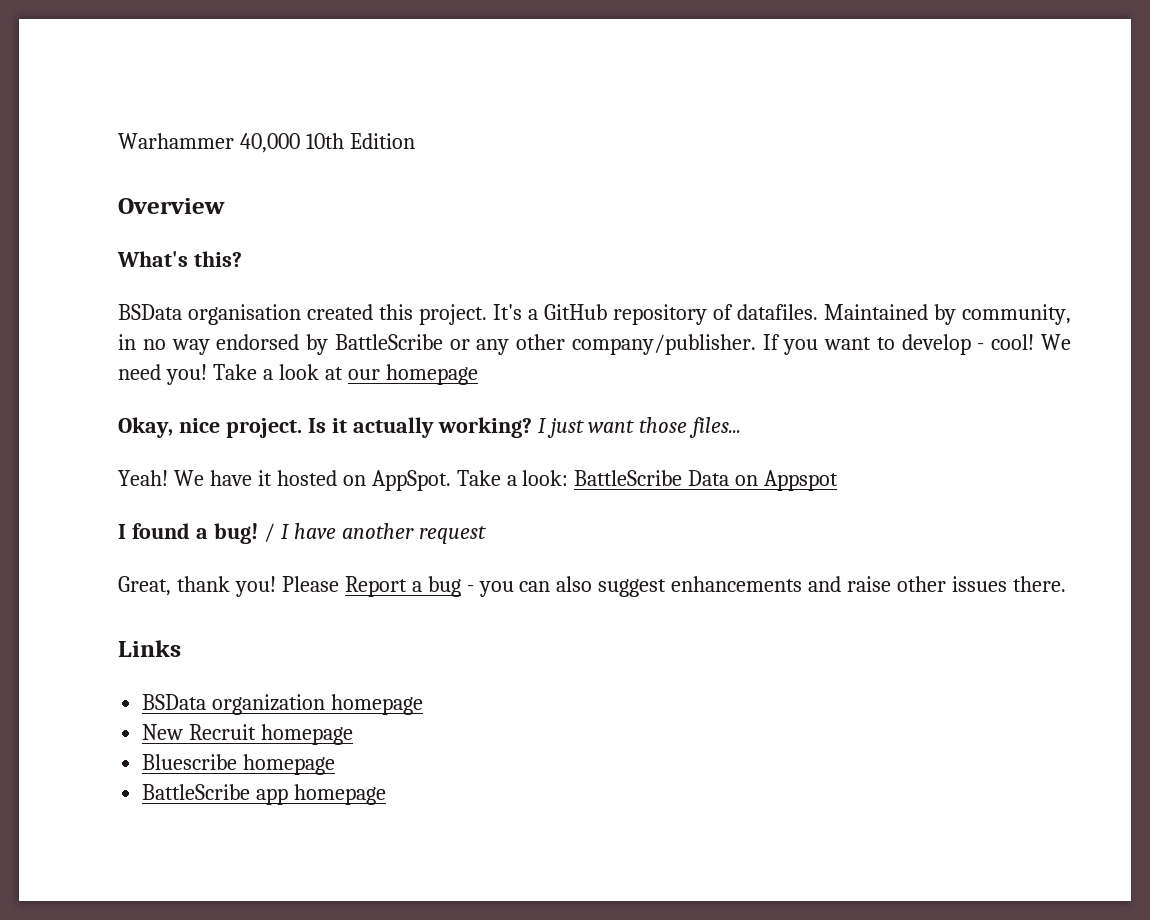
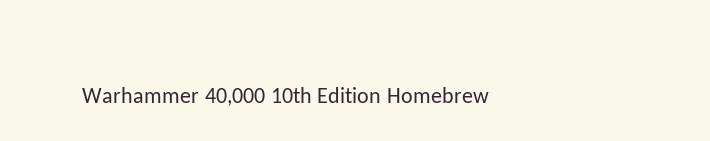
[118,198,225,214] [117,251,242,267] [118,304,1071,325] [118,334,1071,355] [118,364,478,385] [118,417,742,438] [118,470,839,491] [118,523,486,544] [118,576,1066,597] [118,640,181,657] [142,694,424,715] [142,724,354,745] [142,754,336,775] [142,784,387,805] // Overview // What's this? // BSData organisation created this project. It's a GitHub repository of datafiles. Maintained by community, in no way endorsed by BattleScribe or any other company/publisher. If you want to develop - cool! We need you! Take a look at our homepage // Okay, nice project. Is it actually working? I just want those files... // Yeah! We have it hosted on AppSpot. Take a look: BattleScribe Data on Appspot // I found a bug! / I have another request // Great, thank you! Please Report a bug - you can also suggest enhancements and raise other issues there. // Links // BSData organization homepage // New Recruit homepage // Bluescribe homepage // BattleScribe app homepage -> [387,87,490,103] Homebrew

